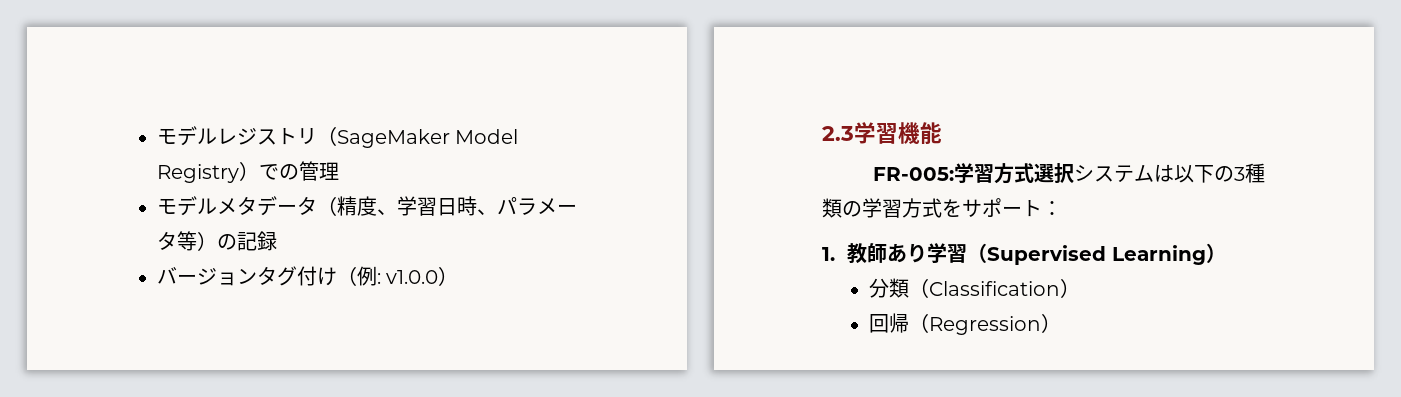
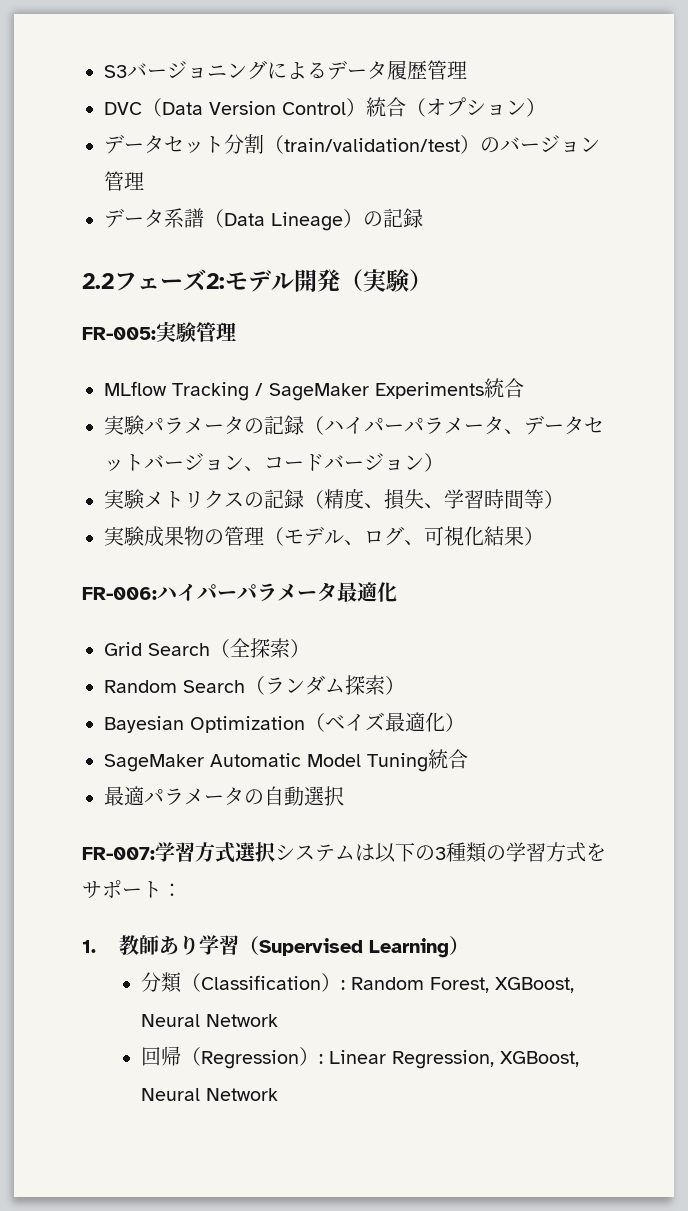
[157,126,519,148] [157,161,339,183] [157,196,577,216] [157,231,277,251] [157,266,459,286] [822,122,942,144] [873,167,955,181] モデルレジストリ（SageMaker Model Registry）での管理 // モデルメタデータ（精度、学習日時、パラメータ等）の記録 // バージョンタグ付け（例: v1.0.0） // 2.3学習機能 // FR-005: -> [104,60,467,80] [104,97,546,117] [104,134,600,154] [104,171,144,191] [104,208,423,231] [82,269,432,292] [82,321,236,342] [104,378,524,401] [104,415,604,435] [104,453,444,472] [104,488,564,510] [104,526,544,547] [82,582,397,602] [104,638,310,658] [104,675,405,695] [104,712,465,733] [104,749,468,772] [104,786,344,806] [82,847,155,860] S3バージョニングによるデータ履歴管理 // DVC（Data Version Control）統合（オプション） // データセット分割（train/validation/test）のバージョン管理 // データ系譜（Data Lineage）の記録 // 2.2フェーズ2:モデル開発（実験） // FR-005:実験管理 // MLflow Tracking / SageMaker Experiments統合 // 実験パラメータの記録（ハイパーパラメータ、データセットバージョン、コードバージョン） // 実験メトリクスの記録（精度、損失、学習時間等） // 実験成果物の管理（モデル、ログ、可視化結果） // FR-006:ハイパーパラメータ最適化 // Grid Search（全探索） // Random Search（ランダム探索） // Bayesian Optimization（ベイズ最適化） // SageMaker Automatic Model Tuning統合 // 最適パラメータの自動選択 // FR-007:
[869,313,1062,335] // 回帰（Regression） -> [340,977,574,993] [140,1014,278,1027] [140,1046,579,1069] [140,1088,278,1101] : Random Forest, XGBoost, Neural Network // 回帰（Regression）: Linear Regression, XGBoost, Neural Network

